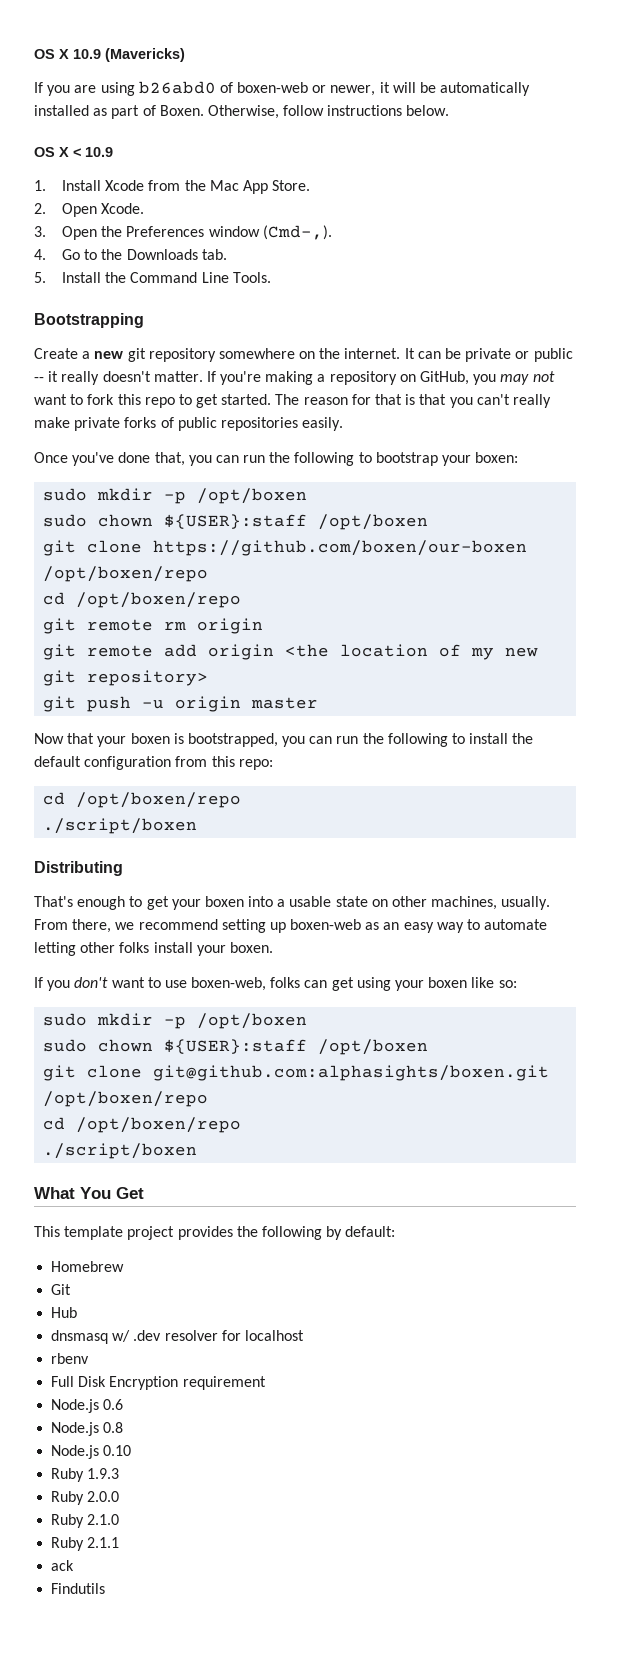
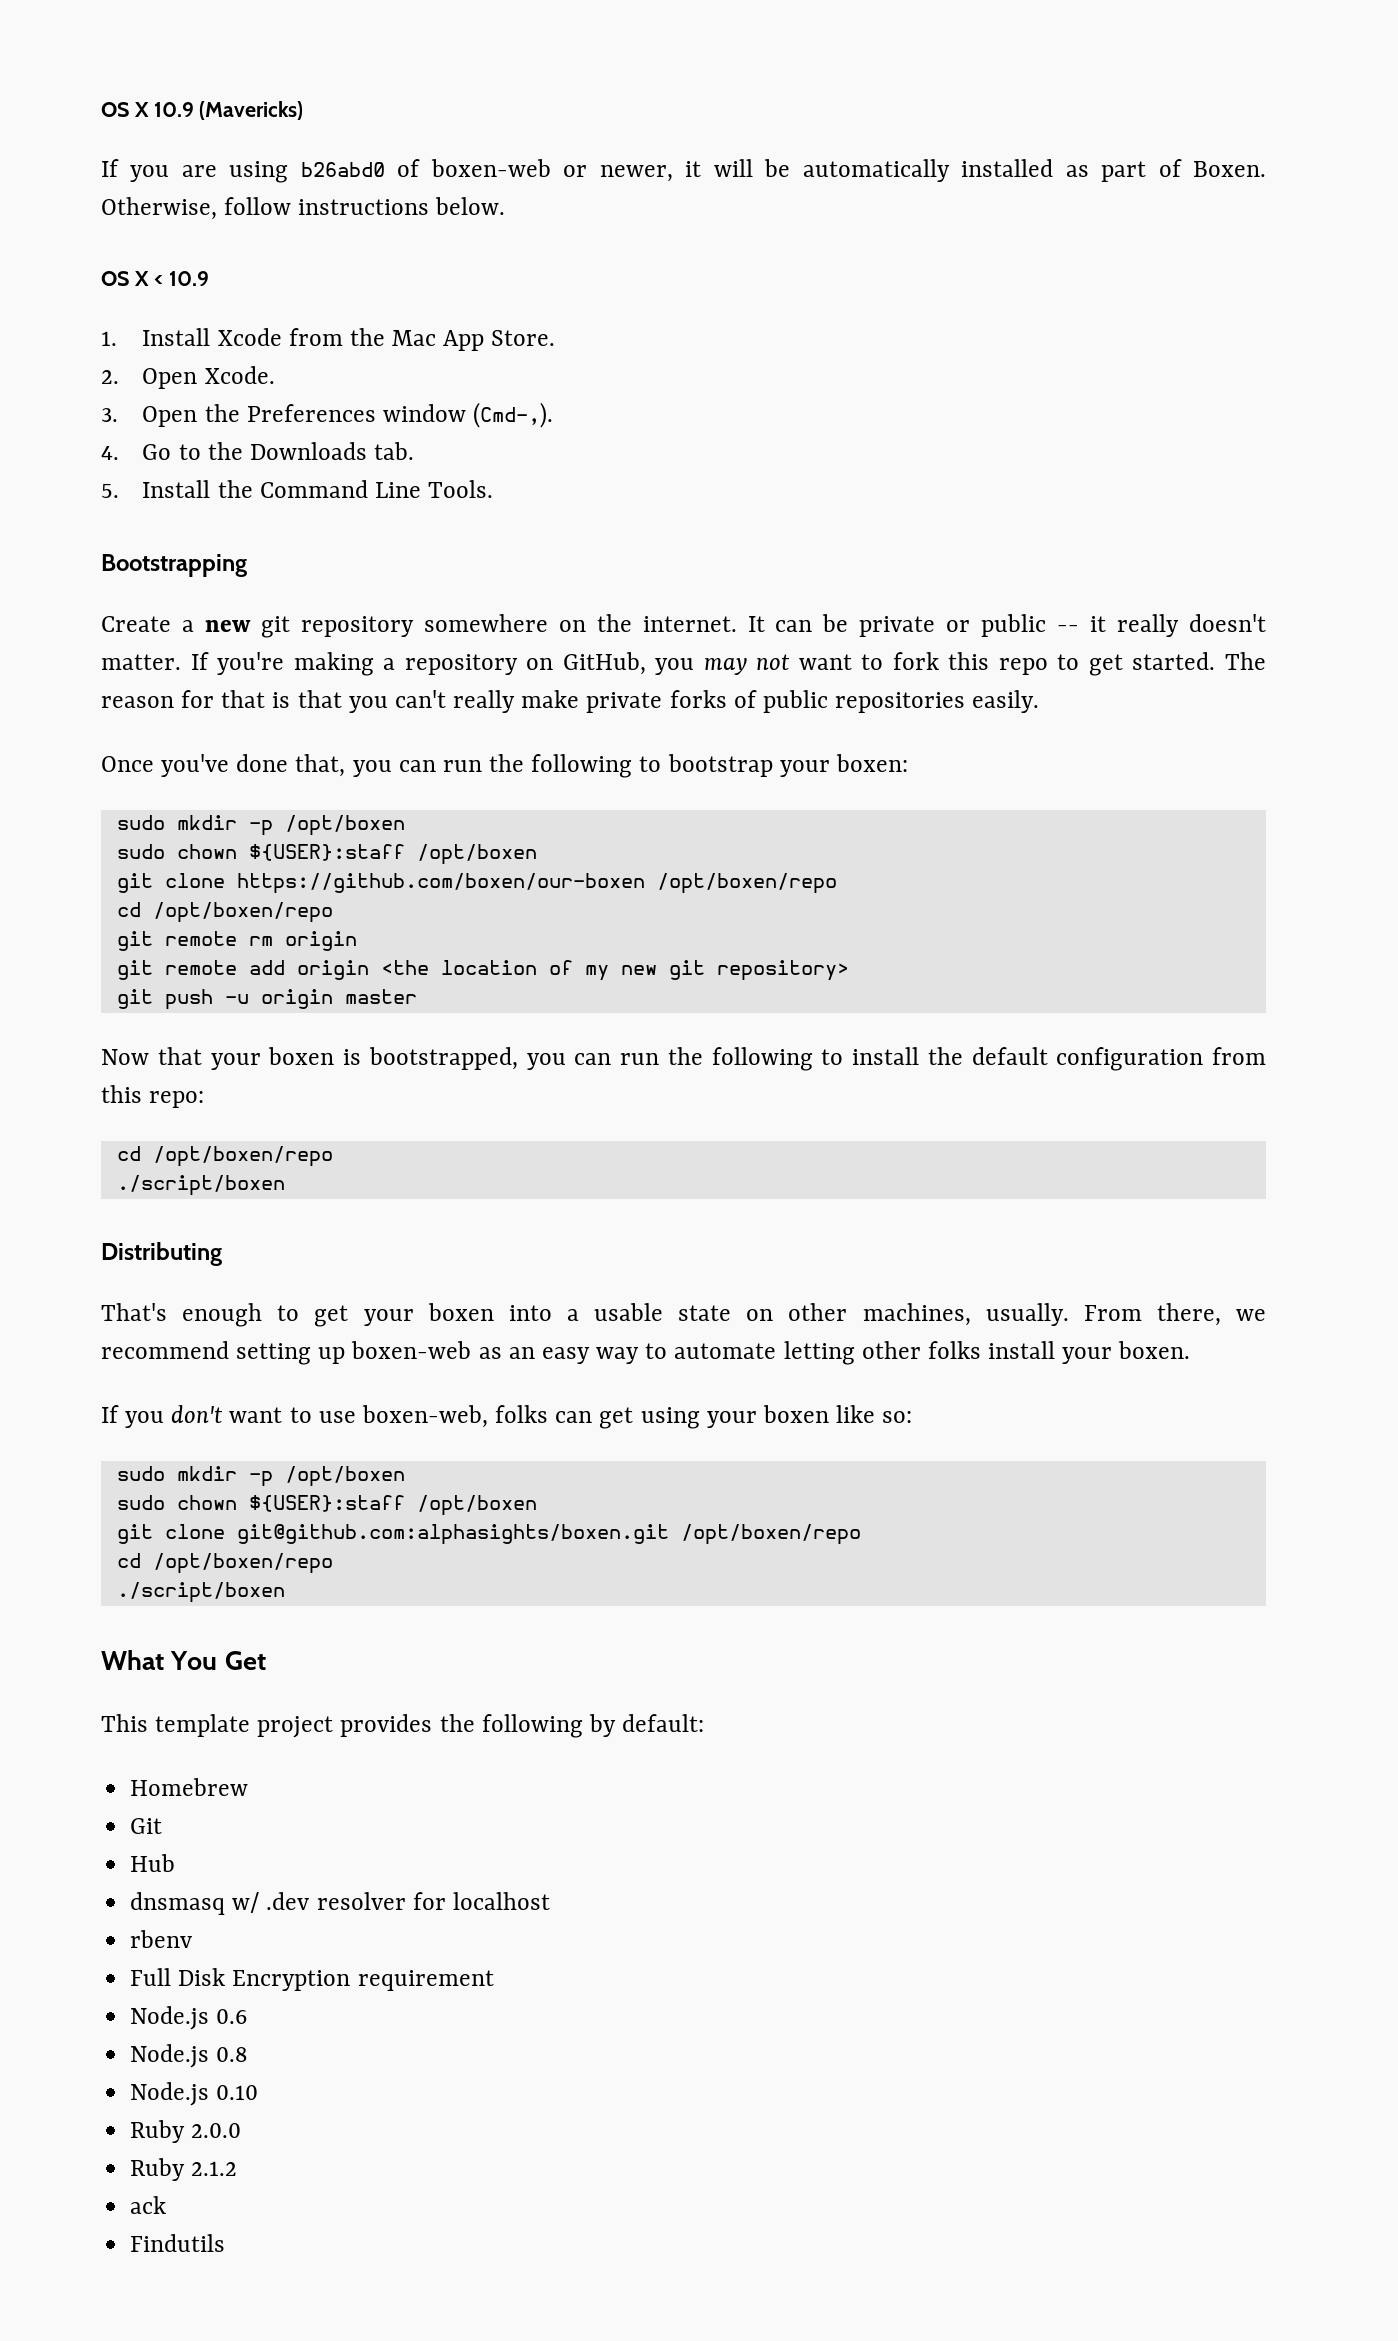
[51,1468,120,1482] // Ruby 1.9.3 -> (259, 2092) none
[87,1514,120,1525] [51,1537,120,1551] 2.1.0 // Ruby 2.1.1 -> [191,2161,238,2176] 2.1.2

